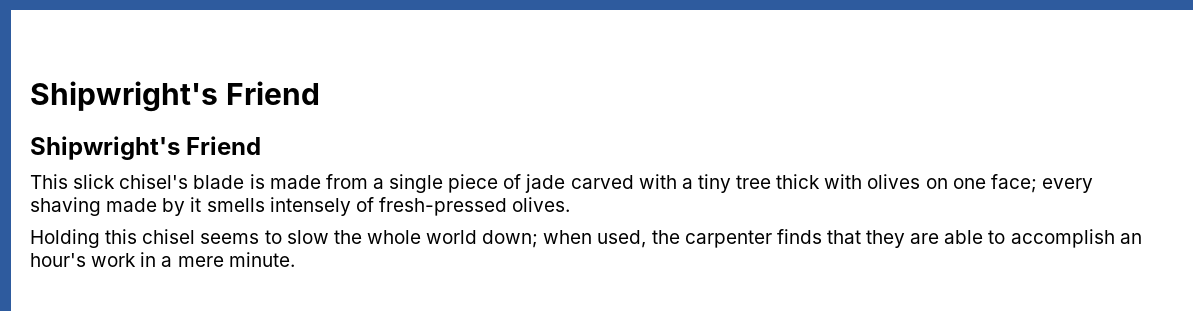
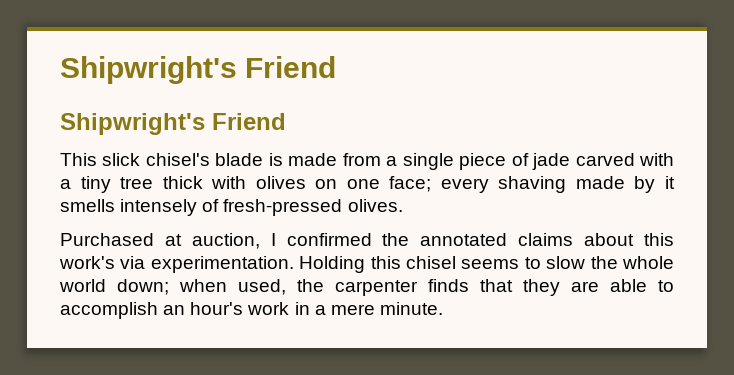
(571, 204) none -> [60,233,675,249] [59,256,294,273] Purchased at auction, I confirmed the annotated claims about this work's via experimentation.

